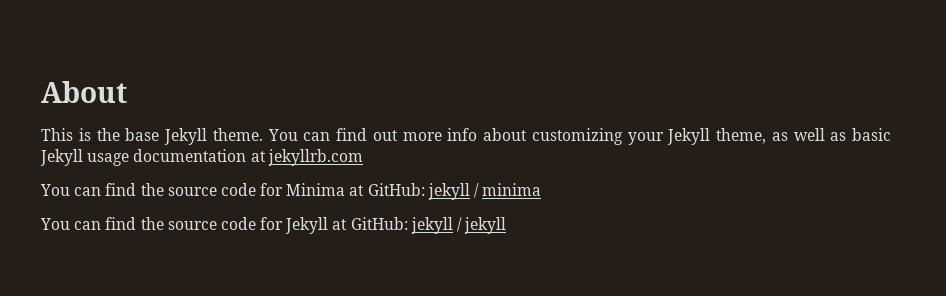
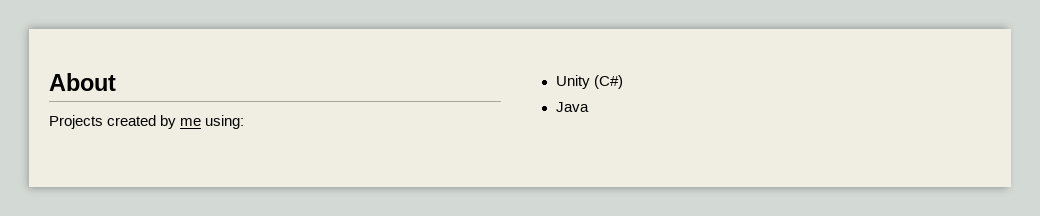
[41,128,891,145] [40,149,363,166] [40,183,542,200] [40,217,507,234] This is the base Jekyll theme. You can find out more info about customizing your Jekyll theme, as well as basic Jekyll usage documentation at jekyllrb.com // You can find the source code for Minima at GitHub: jekyll / minima // You can find the source code for Jekyll at GitHub: jekyll / jekyll -> [49,115,245,129] [555,75,623,89] [555,102,589,112] Projects created by me using: // Unity (C#) // Java

